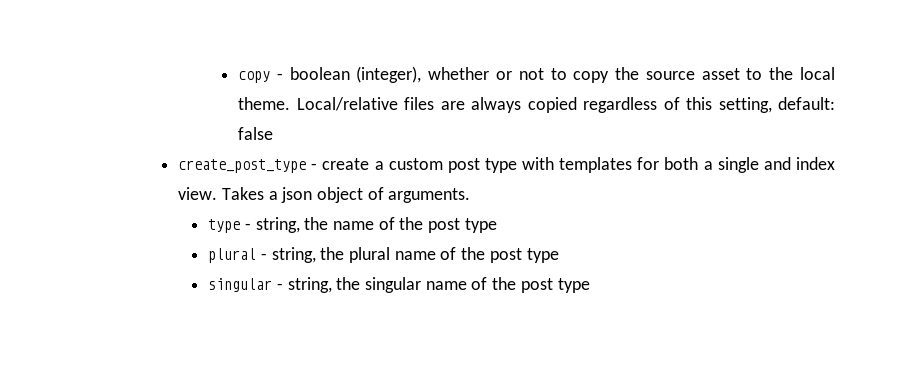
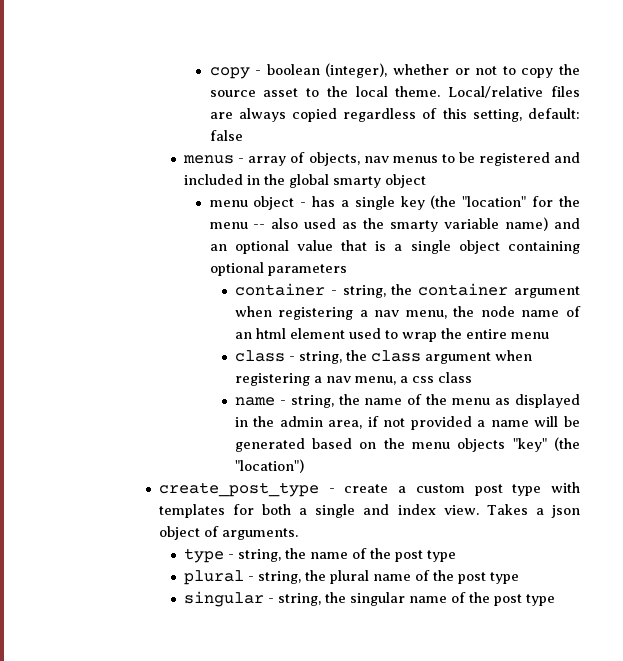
(274, 133) none -> [183,152,581,166] [184,174,427,188] [209,195,580,210] [209,217,581,232] [209,240,580,254] [209,262,347,276] [234,283,580,298] [234,306,581,320] [234,328,549,342] [234,350,532,364] [234,372,472,386] [234,394,580,408] [234,416,581,430] [234,437,581,452] [234,459,304,473] // menus - array of objects, nav menus to be registered and included in the global smarty object // menu object - has a single key (the "location" for the menu -- also used as the smarty variable name) and an optional value that is a single object containing optional parameters // container - string, the container argument when registering a nav menu, the node name of an html element used to wrap the entire menu // class - string, the class argument when registering a nav menu, a css class // name - string, the name of the menu as displayed in the admin area, if not provided a name will be generated based on the menu objects "key" (the "location")

